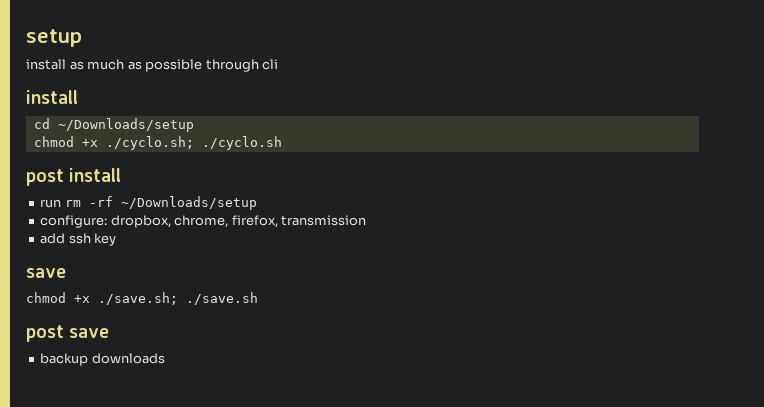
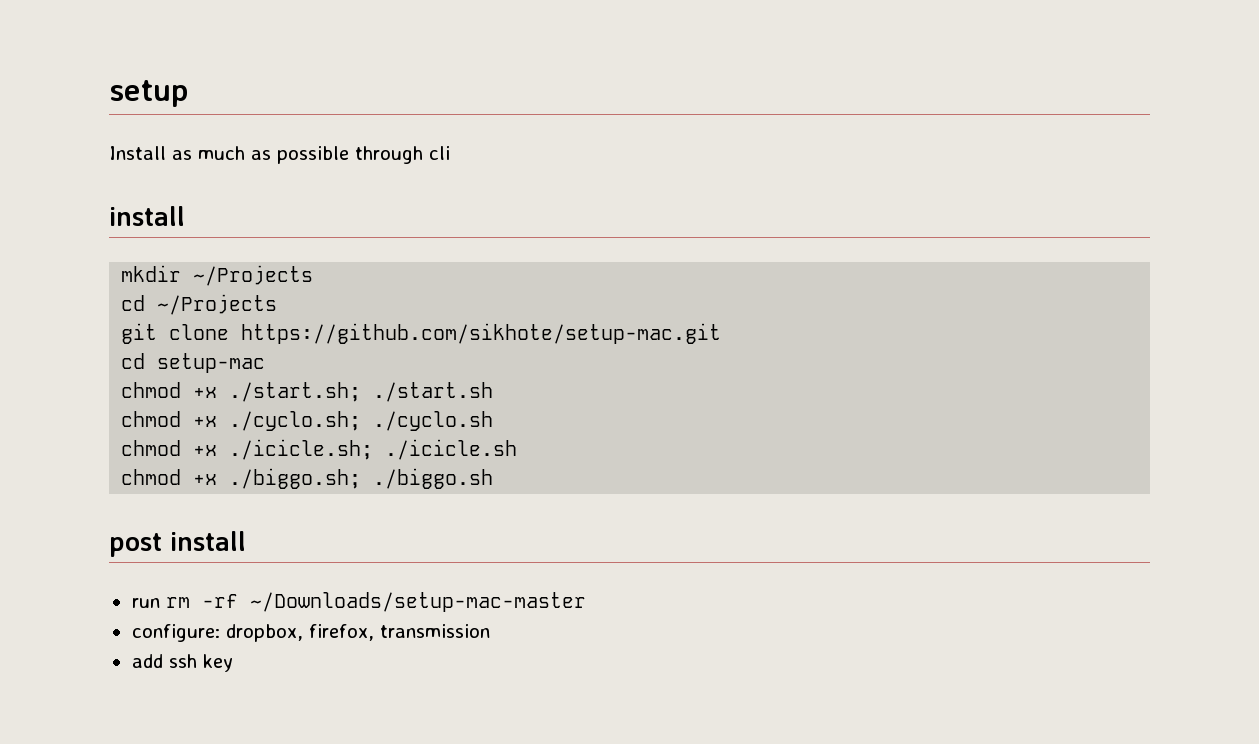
[26,59,66,70] install -> [109,146,166,160] Install
[33,118,194,132] [33,136,282,150] // cd ~/Downloads/setup // chmod +x ./cyclo.sh; ./cyclo.sh -> [121,265,314,286] [121,294,278,315] [121,323,722,344] [121,353,266,373] [121,382,494,402] [121,411,494,431] [121,439,518,460] [121,468,494,489] // mkdir ~/Projects // cd ~/Projects // git clone https://github.com/sikhote/setup-mac.git // cd setup-mac // chmod +x ./start.sh; ./start.sh // chmod +x ./cyclo.sh; ./cyclo.sh // chmod +x ./icicle.sh; ./icicle.sh // chmod +x ./biggo.sh; ./biggo.sh
[120,196,257,210] ~/Downloads/setup -> [249,592,586,612] ~/Downloads/setup-mac-master
[174,215,229,228] chrome, -> (303, 633) none
[26,268,66,278] [26,292,258,305] [26,325,110,342] [40,353,165,366] // save // chmod +x ./save.sh; ./save.sh // post save // backup downloads -> (233, 663) none

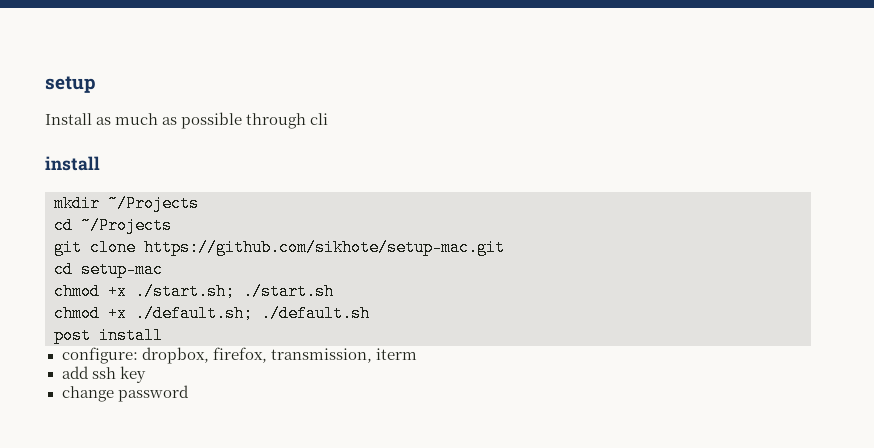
[229,411,494,431] [121,439,518,460] [121,468,494,489] [109,531,246,557] [131,592,586,612] ./cyclo.sh; ./cyclo.sh // chmod +x ./icicle.sh; ./icicle.sh // chmod +x ./biggo.sh; ./biggo.sh // post install // run rm -rf ~/Downloads/setup-mac-master -> [135,305,370,322] [54,327,163,344] ./default.sh; ./default.sh // post install
[379,624,490,638] transmission -> [270,348,417,363] transmission, iterm
(233, 663) none -> [61,385,189,402] // change password

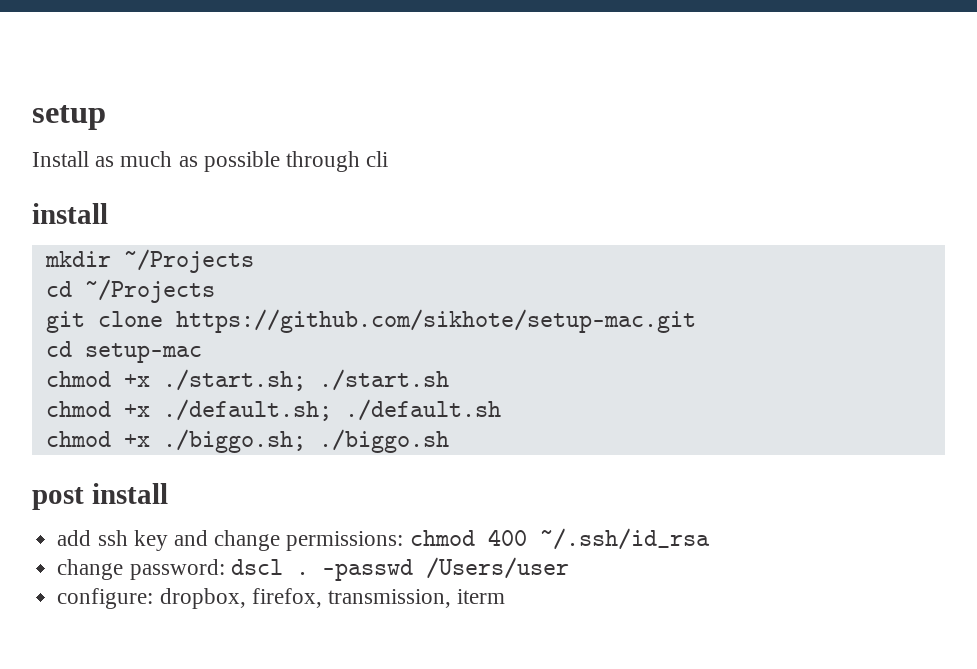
[54,327,163,344] post install -> [45,429,449,453] [32,483,168,510] [57,528,710,551] [57,557,569,581] chmod +x ./biggo.sh; ./biggo.sh // post install // add ssh key and change permissions: chmod 400 ~/.ssh/id_rsa // change password: dscl . -passwd /Users/user
[61,366,146,383] [61,385,189,402] // add ssh key // change password -> (506, 596) none

